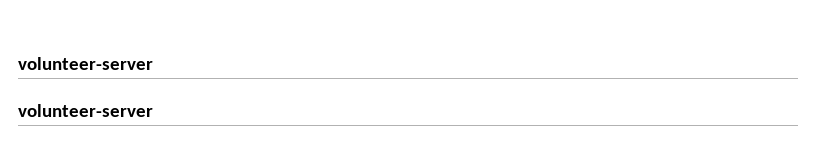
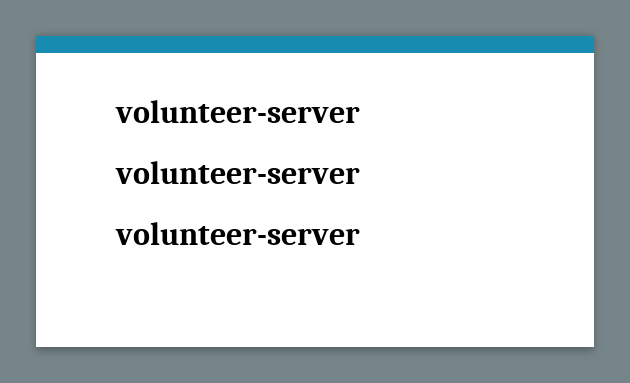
[18,57,153,70] [18,104,153,117] volunteer-server // volunteer-server -> [115,100,360,123] [115,161,360,184] [115,222,360,245] volunteer-server // volunteer-server // volunteer-server

